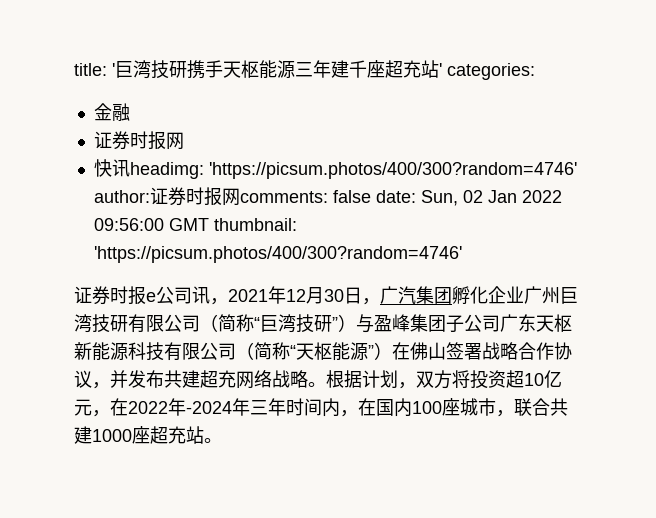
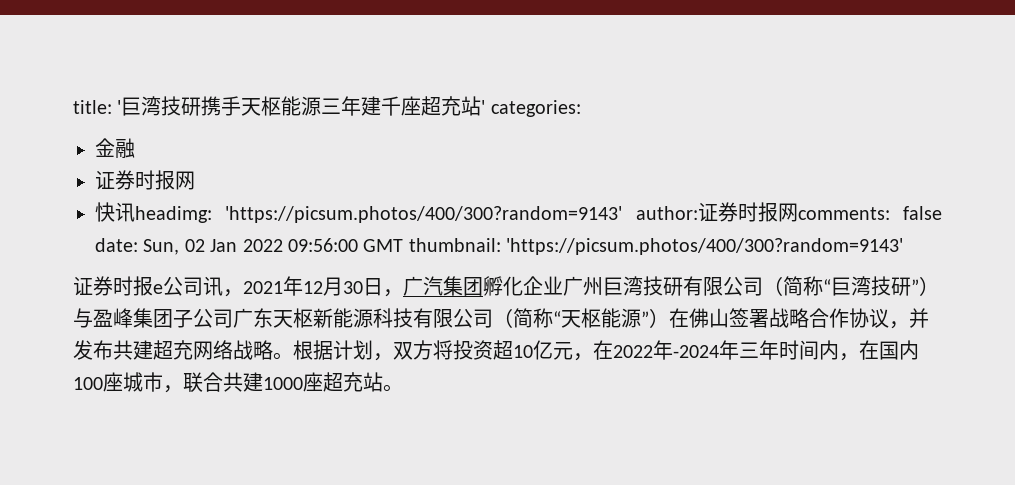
[208,162,577,179] 'https://picsum.photos/400/300?random=4746' -> [225,206,623,223] 'https://picsum.photos/400/300?random=9143'
[93,246,462,263] 'https://picsum.photos/400/300?random=4746' -> [506,238,904,255] 'https://picsum.photos/400/300?random=9143'

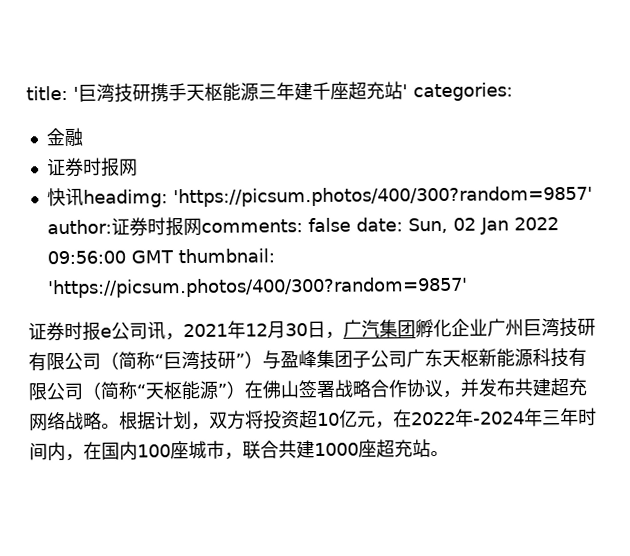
[225,206,623,223] 'https://picsum.photos/400/300?random=9143' -> [172,185,593,208] 'https://picsum.photos/400/300?random=9857'
[506,238,904,255] 'https://picsum.photos/400/300?random=9143' -> [47,276,468,299] 'https://picsum.photos/400/300?random=9857'

